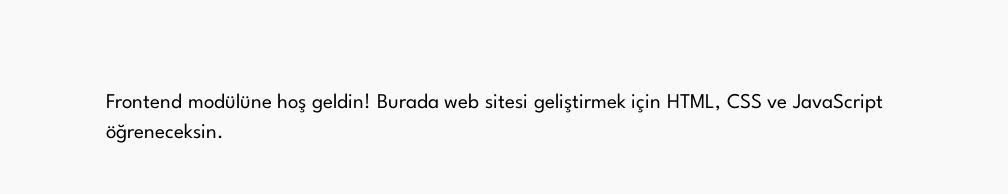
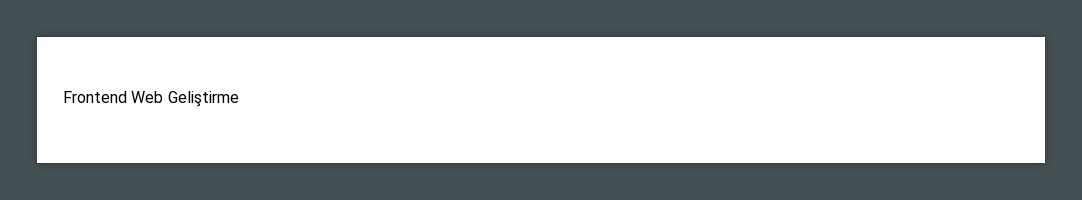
[187,93,884,113] [106,123,224,143] modülüne hoş geldin! Burada web sitesi geliştirmek için HTML, CSS ve JavaScript öğreneceksin. -> [131,91,239,107] Web Geliştirme

